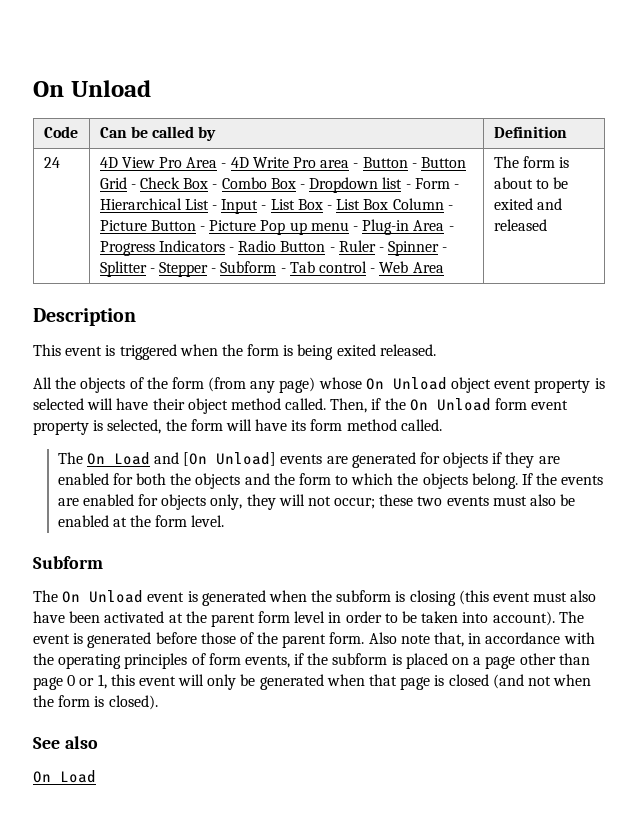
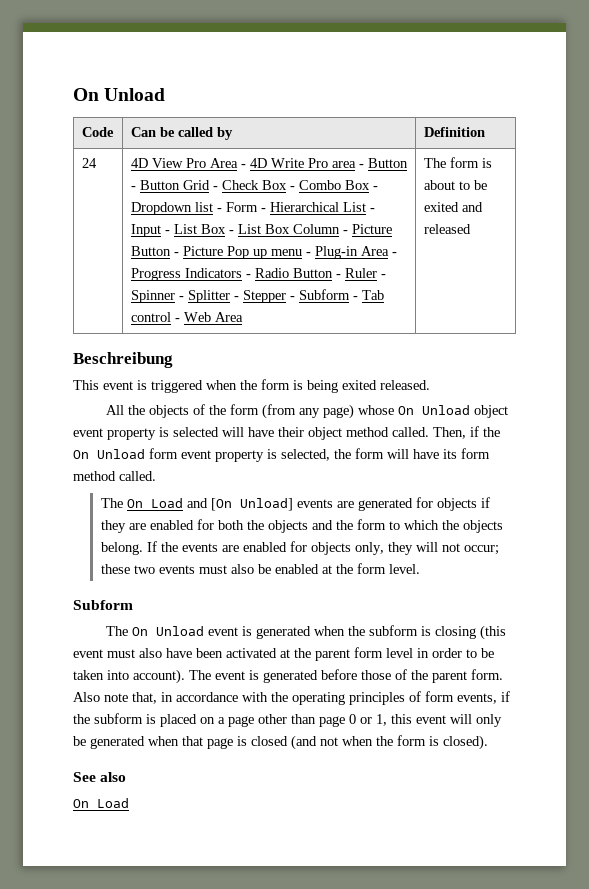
[33,308,136,326] Description -> [73,352,173,368] Beschreibung

